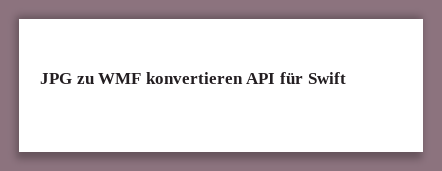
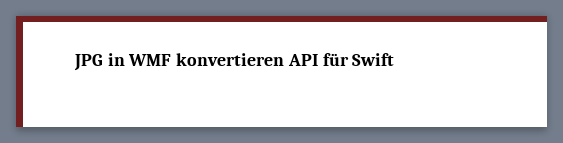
[76,76,94,84] zu -> [107,53,125,66] in

